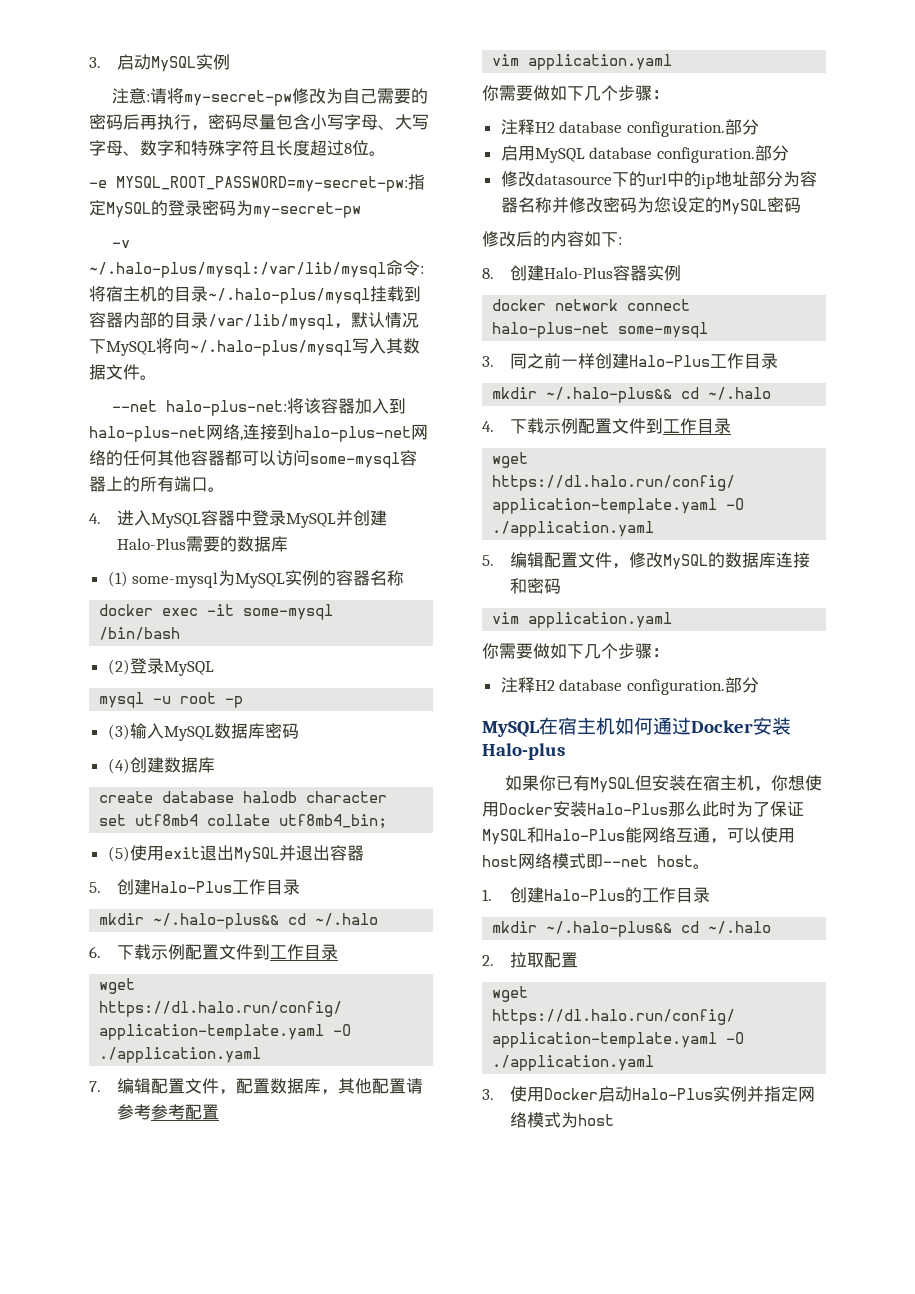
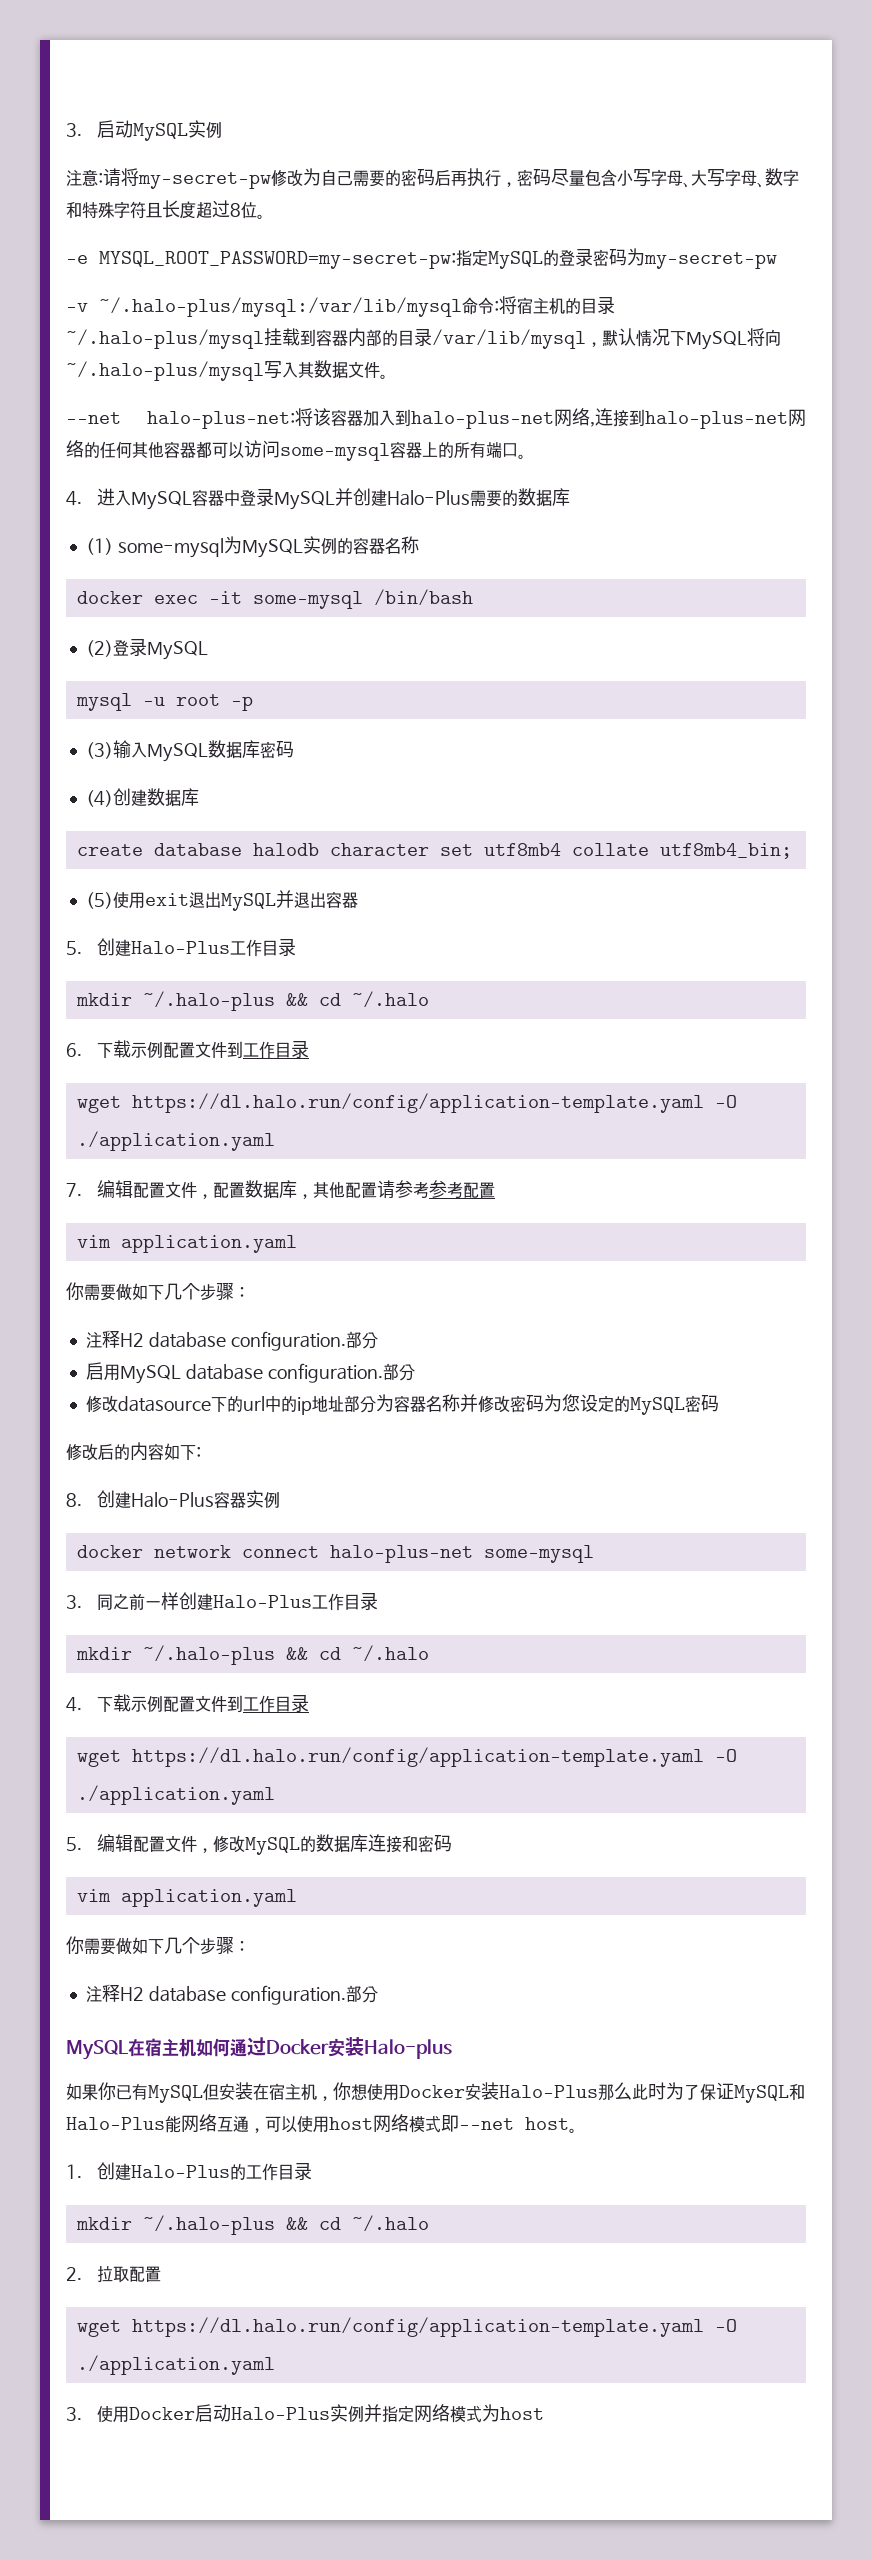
[153,913,280,929] ~/.halo-plus&& -> [142,991,308,1011] ~/.halo-plus &&
[546,387,673,403] ~/.halo-plus&& -> [142,1645,308,1665] ~/.halo-plus &&
[546,921,673,937] ~/.halo-plus&& -> [142,2215,308,2235] ~/.halo-plus &&

